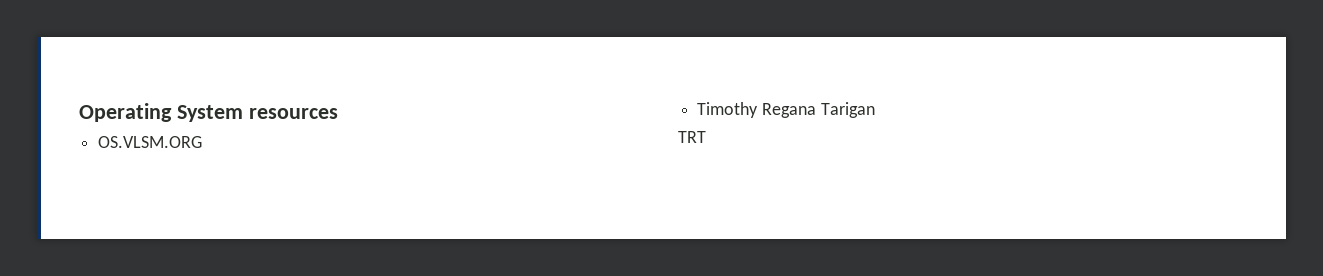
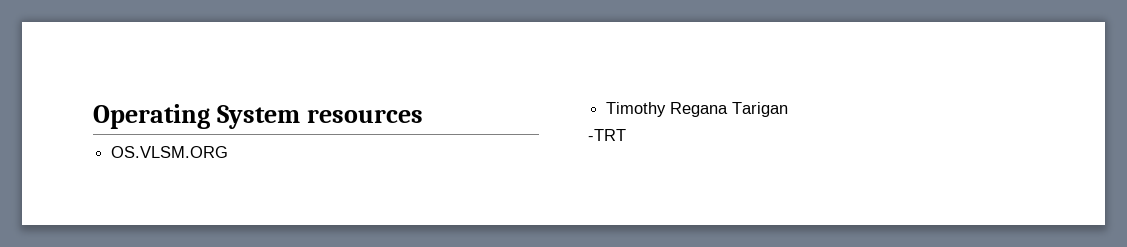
[678,131,706,143] TRT -> [588,129,626,141] -TRT

